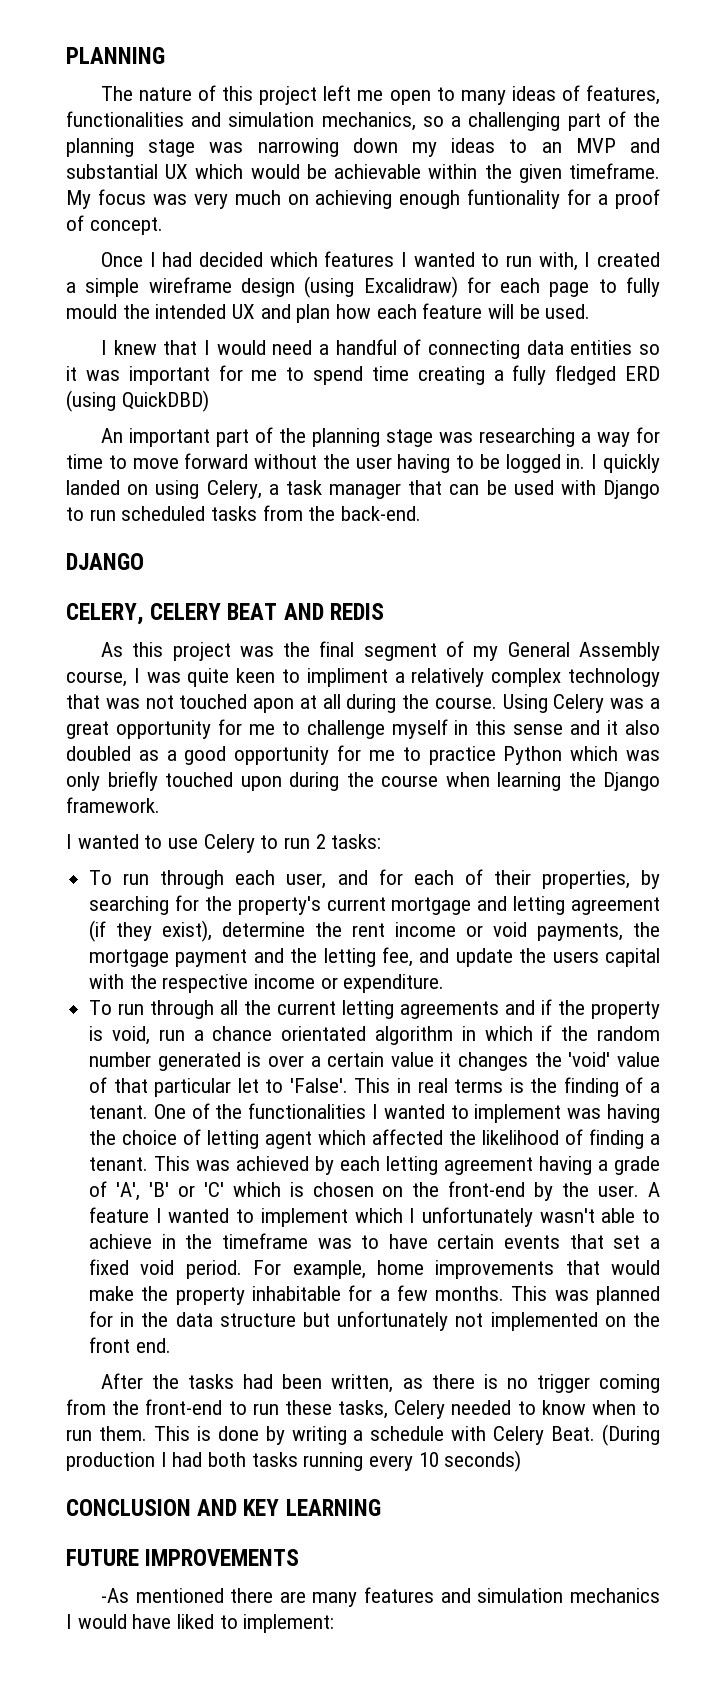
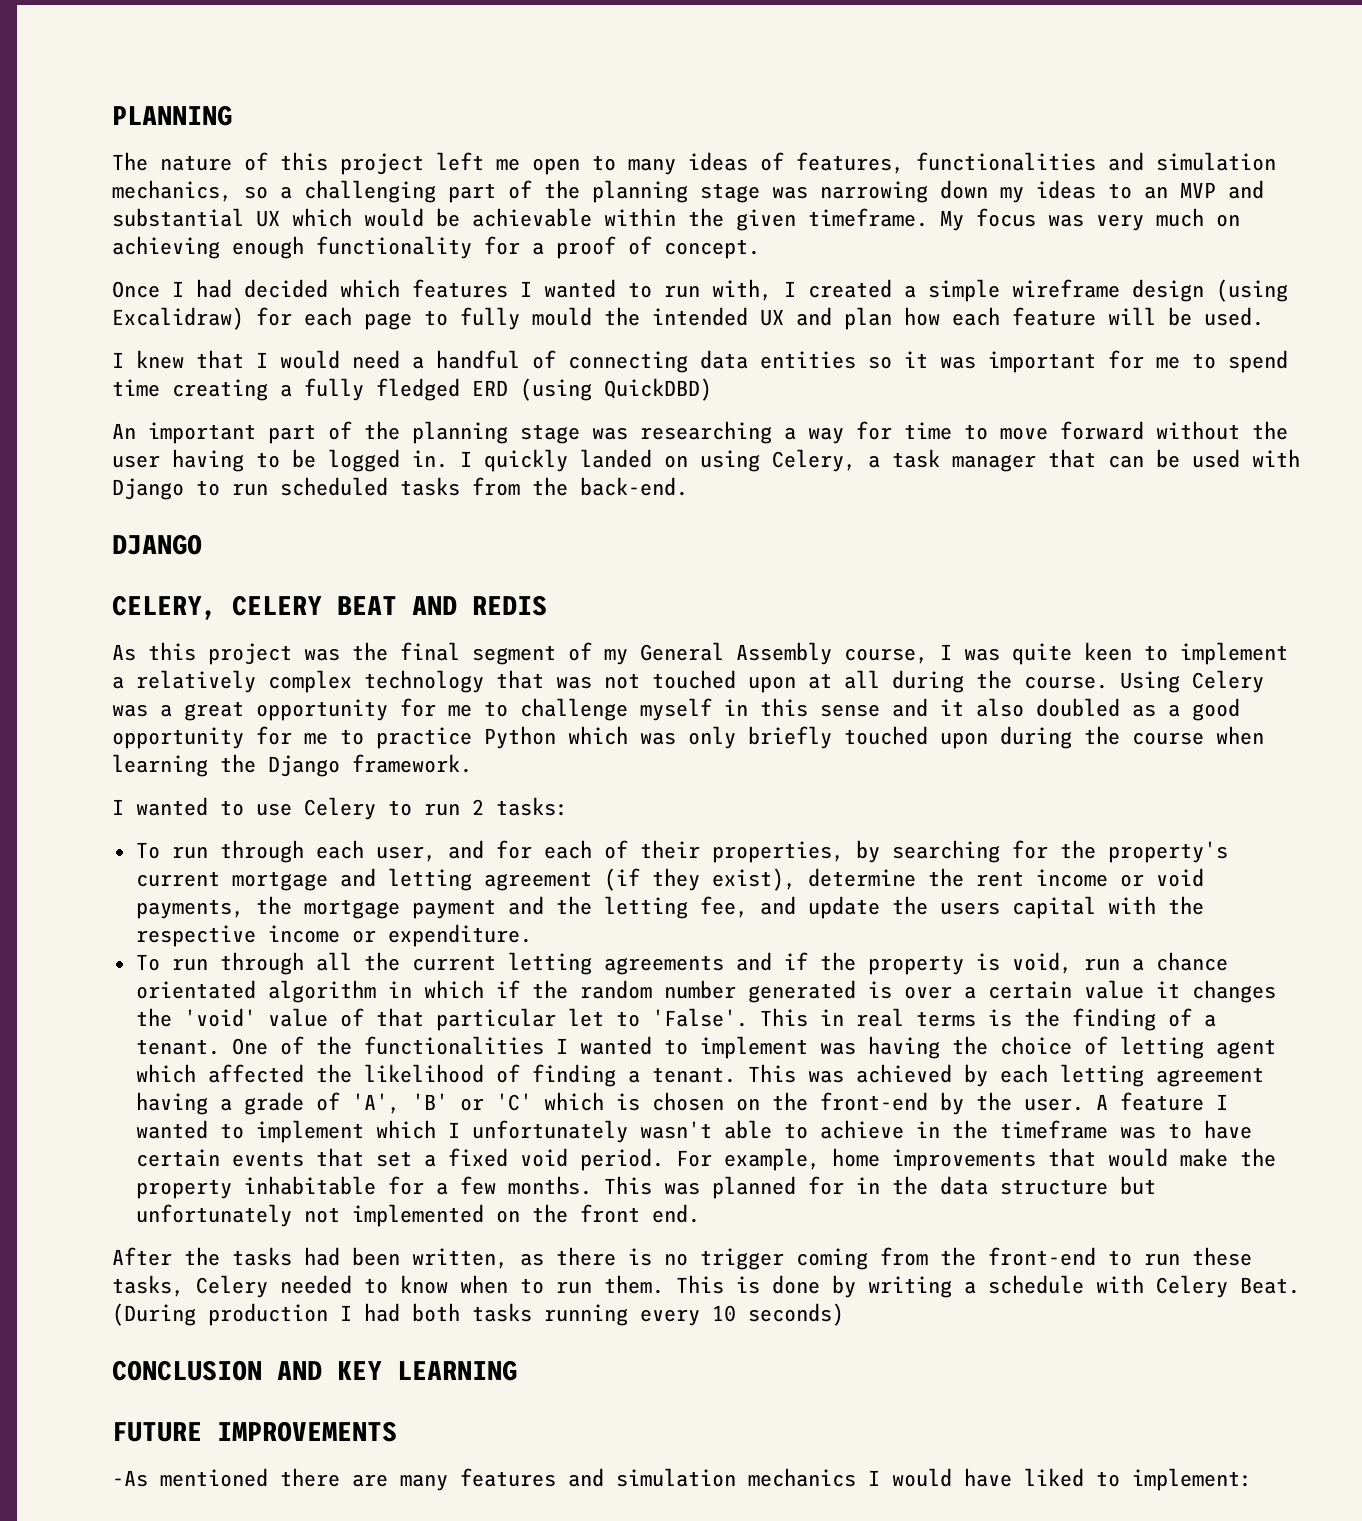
[467,189,561,209] funtionality -> [316,236,472,259] functionality
[306,668,388,687] impliment -> [1180,642,1288,665] implement
[253,698,295,713] apon -> [748,676,796,693] upon

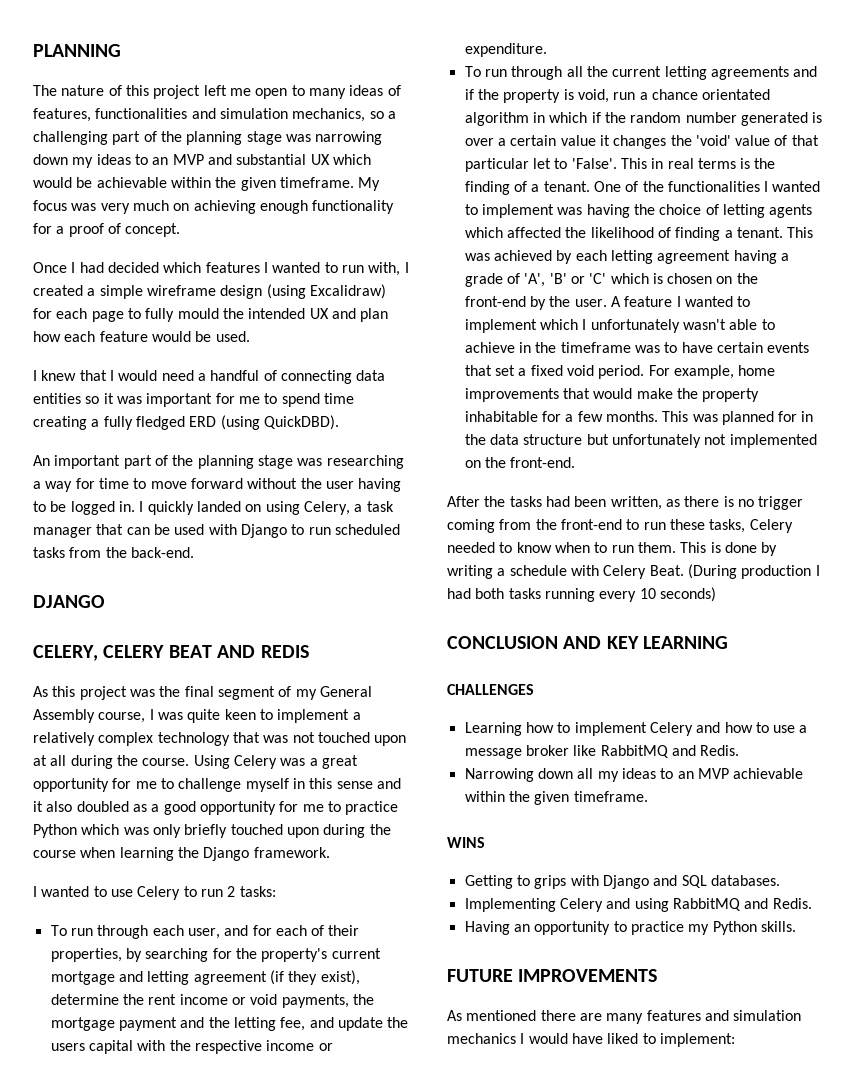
[1108,307,1156,325] will -> [151,331,191,342] would
[604,378,712,401] QuickDBD) -> [263,415,339,430] QuickDBD).
[1215,1039,1276,1059] agent -> [769,204,813,218] agents
[579,1204,700,1223] front end. -> [510,457,576,468] front-end.
(517, 1370) none -> [447,684,534,695] [464,722,808,736] [464,745,740,759] [464,768,804,782] [464,791,648,805] [447,837,485,848] [464,875,780,889] [464,898,812,912] [464,921,796,935] // CHALLENGES // Learning how to implement Celery and how to use a message broker like RabbitMQ and Redis. // Narrowing down all my ideas to an MVP achievable within the given timeframe. // WINS // Getting to grips with Django and SQL databases. // Implementing Celery and using RabbitMQ and Redis. // Having an opportunity to practice my Python skills.
[112,1470,148,1487] -As -> [447,1010,462,1021] As

